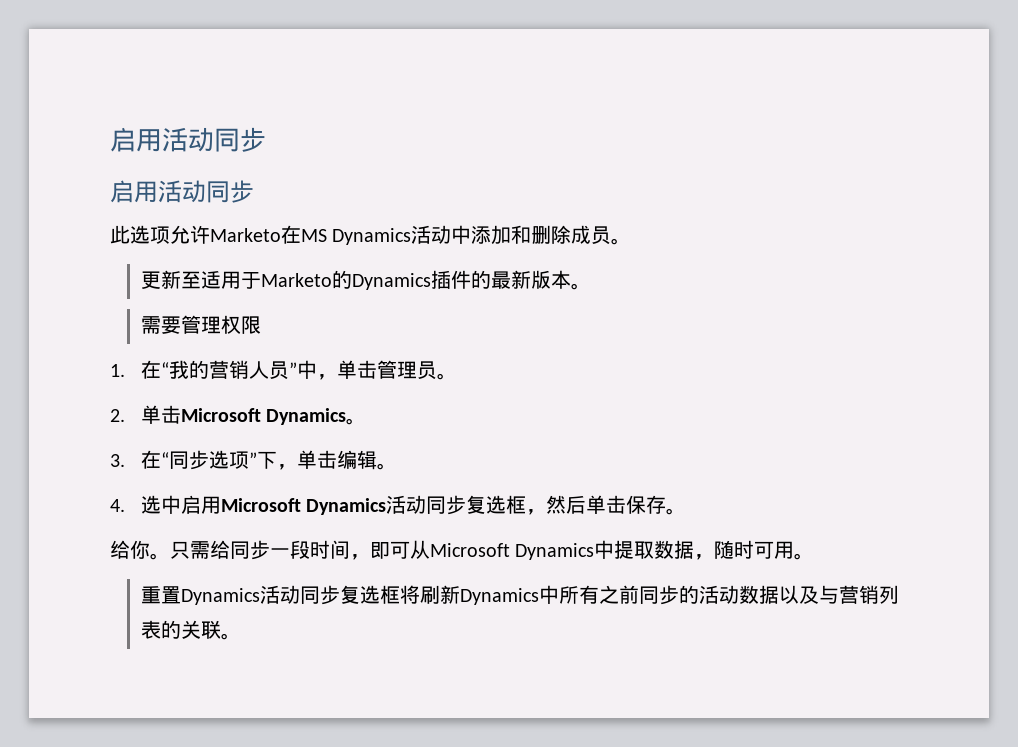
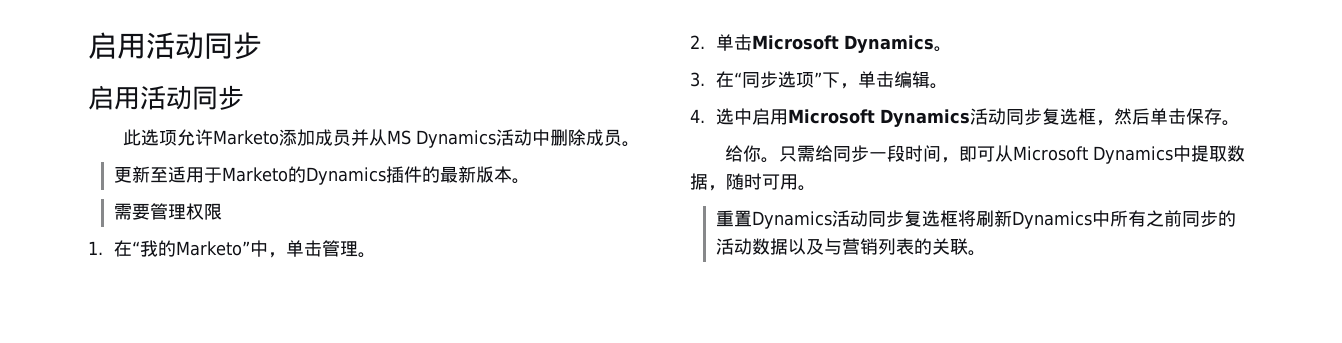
[281,225,301,244] 在 -> [278,129,387,146] 添加成员并从
[471,225,532,245] 添加和 -> (550, 137) none
[209,360,298,380] 营销人员” -> [175,241,250,256] Marketo”
[417,361,438,380] 员 -> (358, 249) none

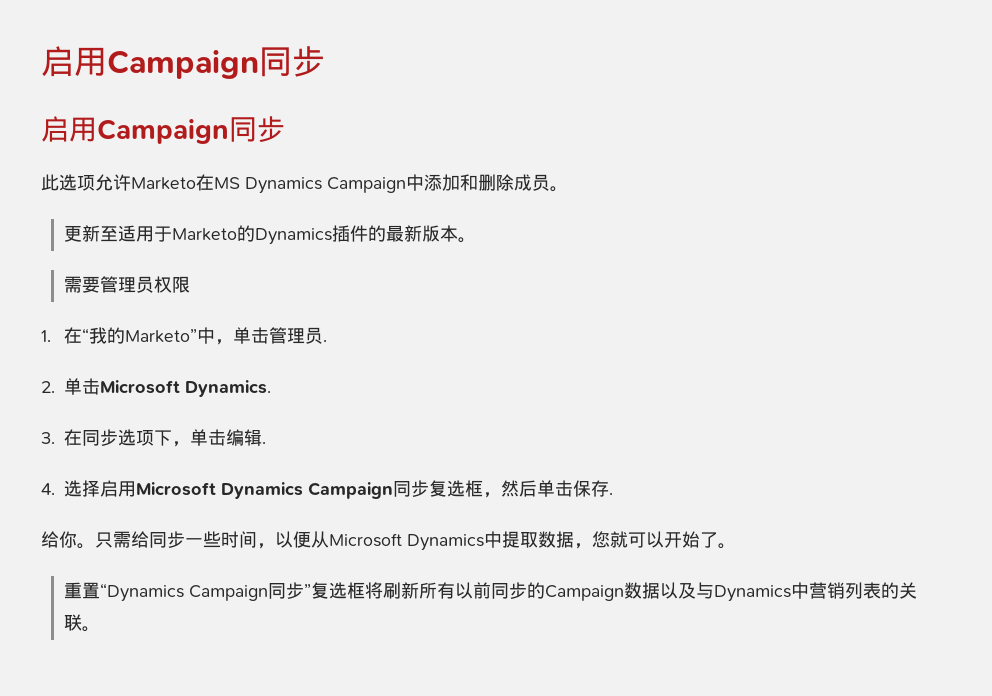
[88,32,204,59] 启用活动 -> [41,46,259,79] 启用Campaign
[140,85,192,110] 活动 -> [97,119,229,144] Campaign
[278,129,550,148] 添加成员并从MS Dynamics活动中 -> [196,174,478,194] 在MS Dynamics Campaign中添加和
(186, 212) none -> [135,276,154,293] 员
[357,252,376,258] 。 -> [304,327,327,344] 员.
[843,35,952,53] Dynamics。 -> [185,380,271,397] Dynamics.
[733,72,742,86] “ -> (82, 437) none
[813,72,822,86] ” -> (154, 438) none
[929,83,948,89] 。 -> [262,442,266,444] .
[733,108,752,125] 中 -> [82,480,100,497] 择
[969,108,1006,125] 活动 -> [308,482,393,499] Campaign
[1221,120,1240,126] 。 -> [609,493,613,495] .
[886,145,995,163] 段时间，即可 -> [203,531,311,549] 些时间，以便
[726,173,816,191] [715,210,1164,229] 随时可用。 // 重置Dynamics活动同步复选框将刷新Dynamics中所有之 -> [592,531,736,549] [63,582,473,602] 您就可以开始了。 // 重置“Dynamics Campaign同步”复选框将刷新所有以
[715,238,752,255] 活动 -> [544,585,624,601] Campaign
(842, 246) none -> [713,582,809,602] Dynamics中

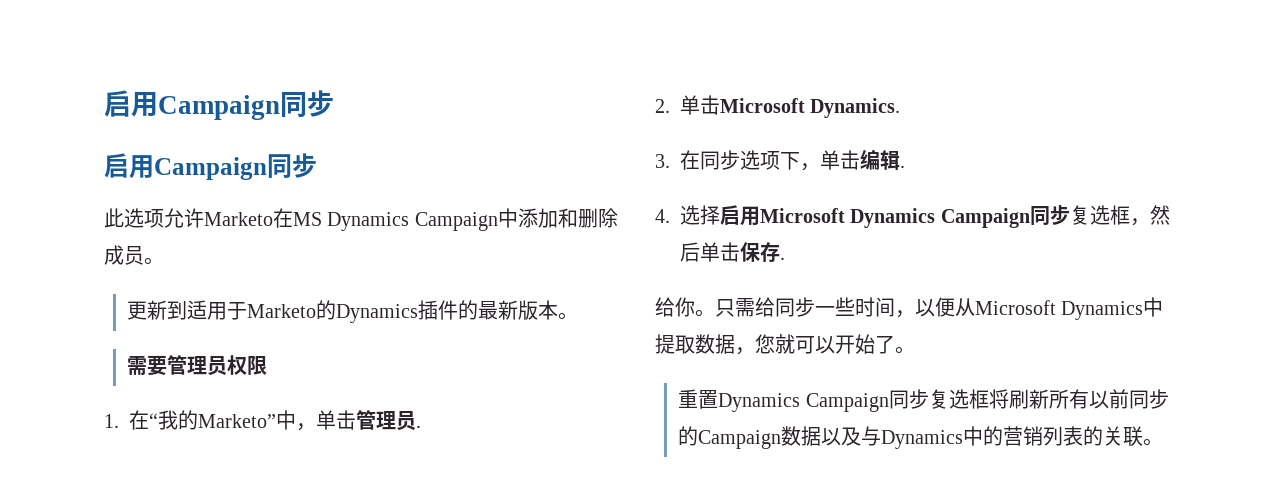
[99,226,118,242] 至 -> [167,301,188,320] 到
[99,582,311,602] “Dynamics Campaign同步” -> [718,389,929,412] Dynamics Campaign同步
(809, 590) none -> [983,426,1004,446] 的

